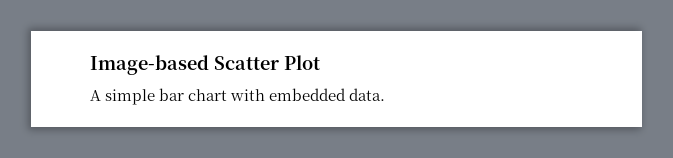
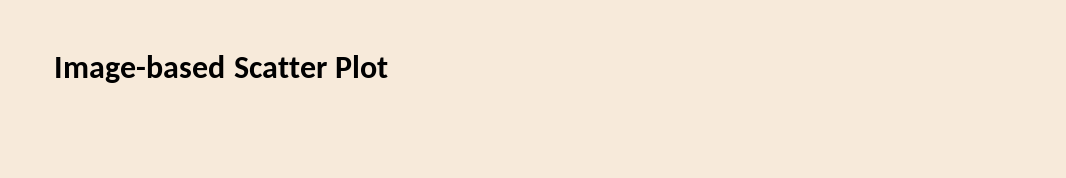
[90,88,386,105] // A simple bar chart with embedded data. -> (389, 66) none

